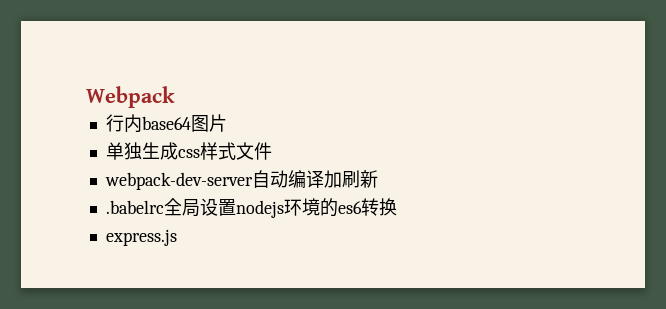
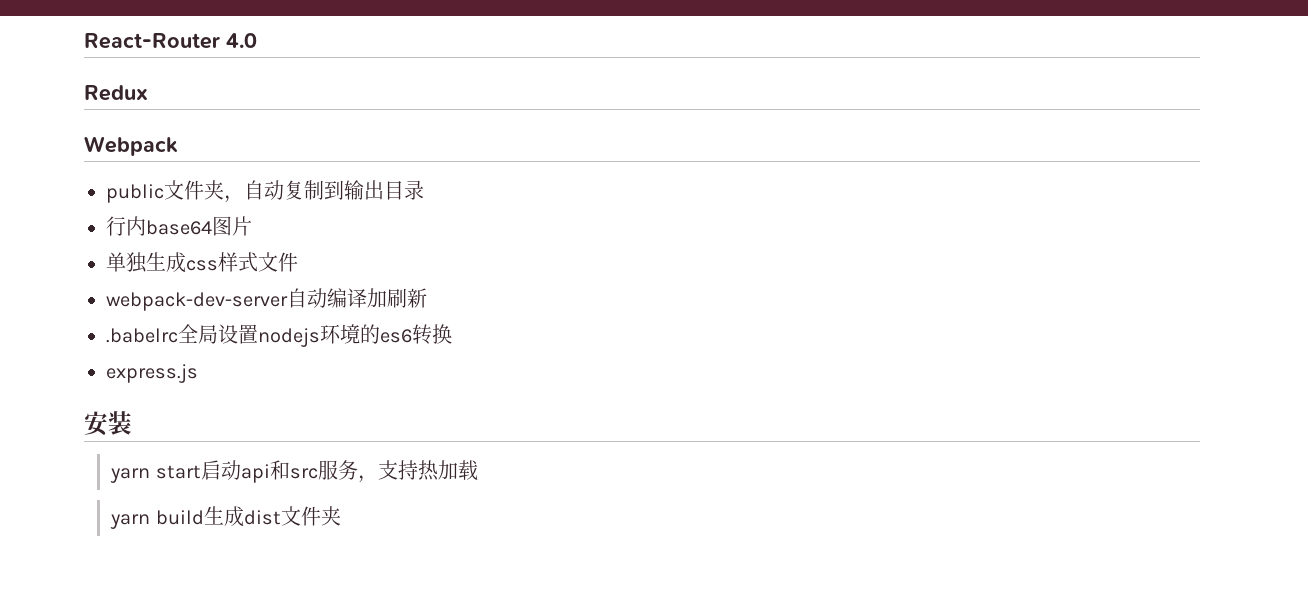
[86,86,175,108] Webpack -> [84,33,257,49] [84,85,148,101] [84,136,178,156] [106,180,424,203] React-Router 4.0 // Redux // Webpack // public文件夹，自动复制到输出目录
(177, 237) none -> [84,411,132,436] [110,460,478,483] [110,506,341,529] // 安装 // yarn start启动api和src服务，支持热加载 // yarn build生成dist文件夹

